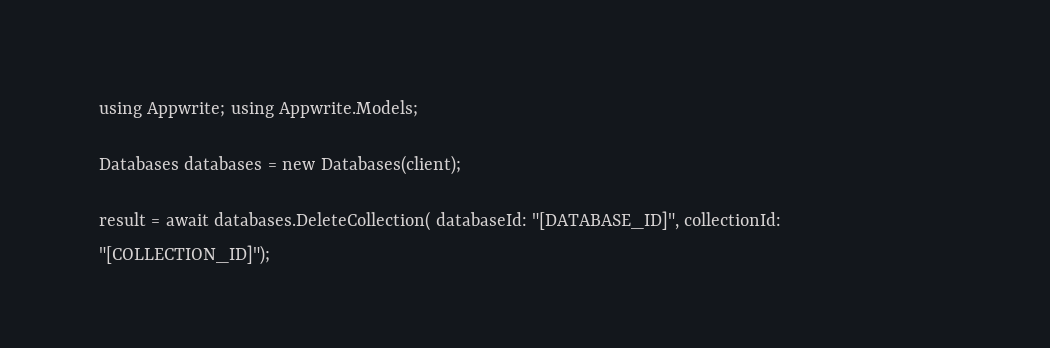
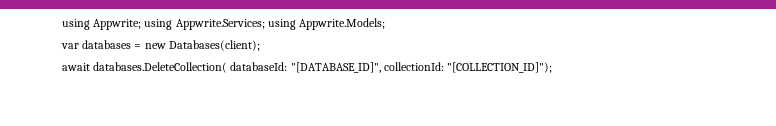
(274, 110) none -> [175,19,296,30] Appwrite.Services; using
[99,156,179,170] Databases -> [61,43,79,49] var
[99,212,161,226] result = -> (260, 45) none

